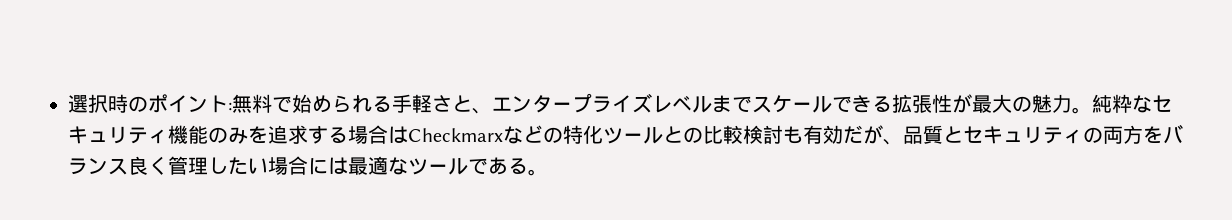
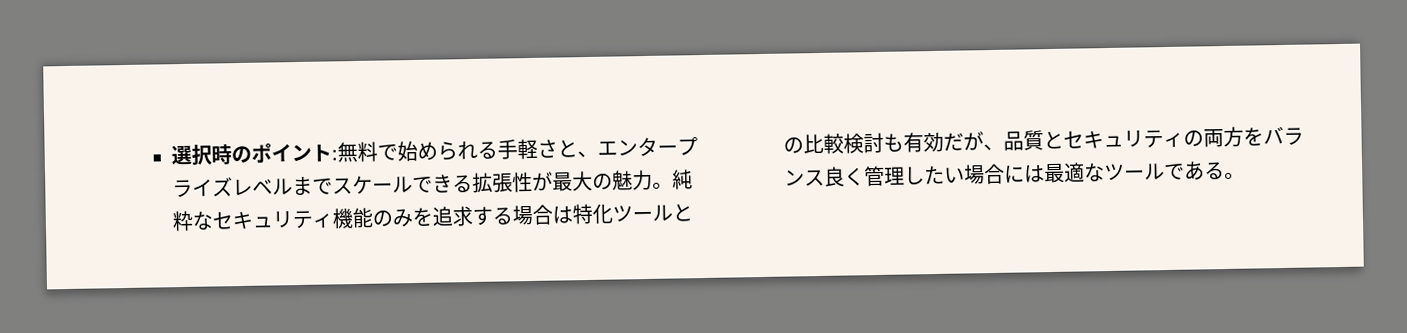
[408,125,563,144] Checkmarxなどの -> (573, 214) none

